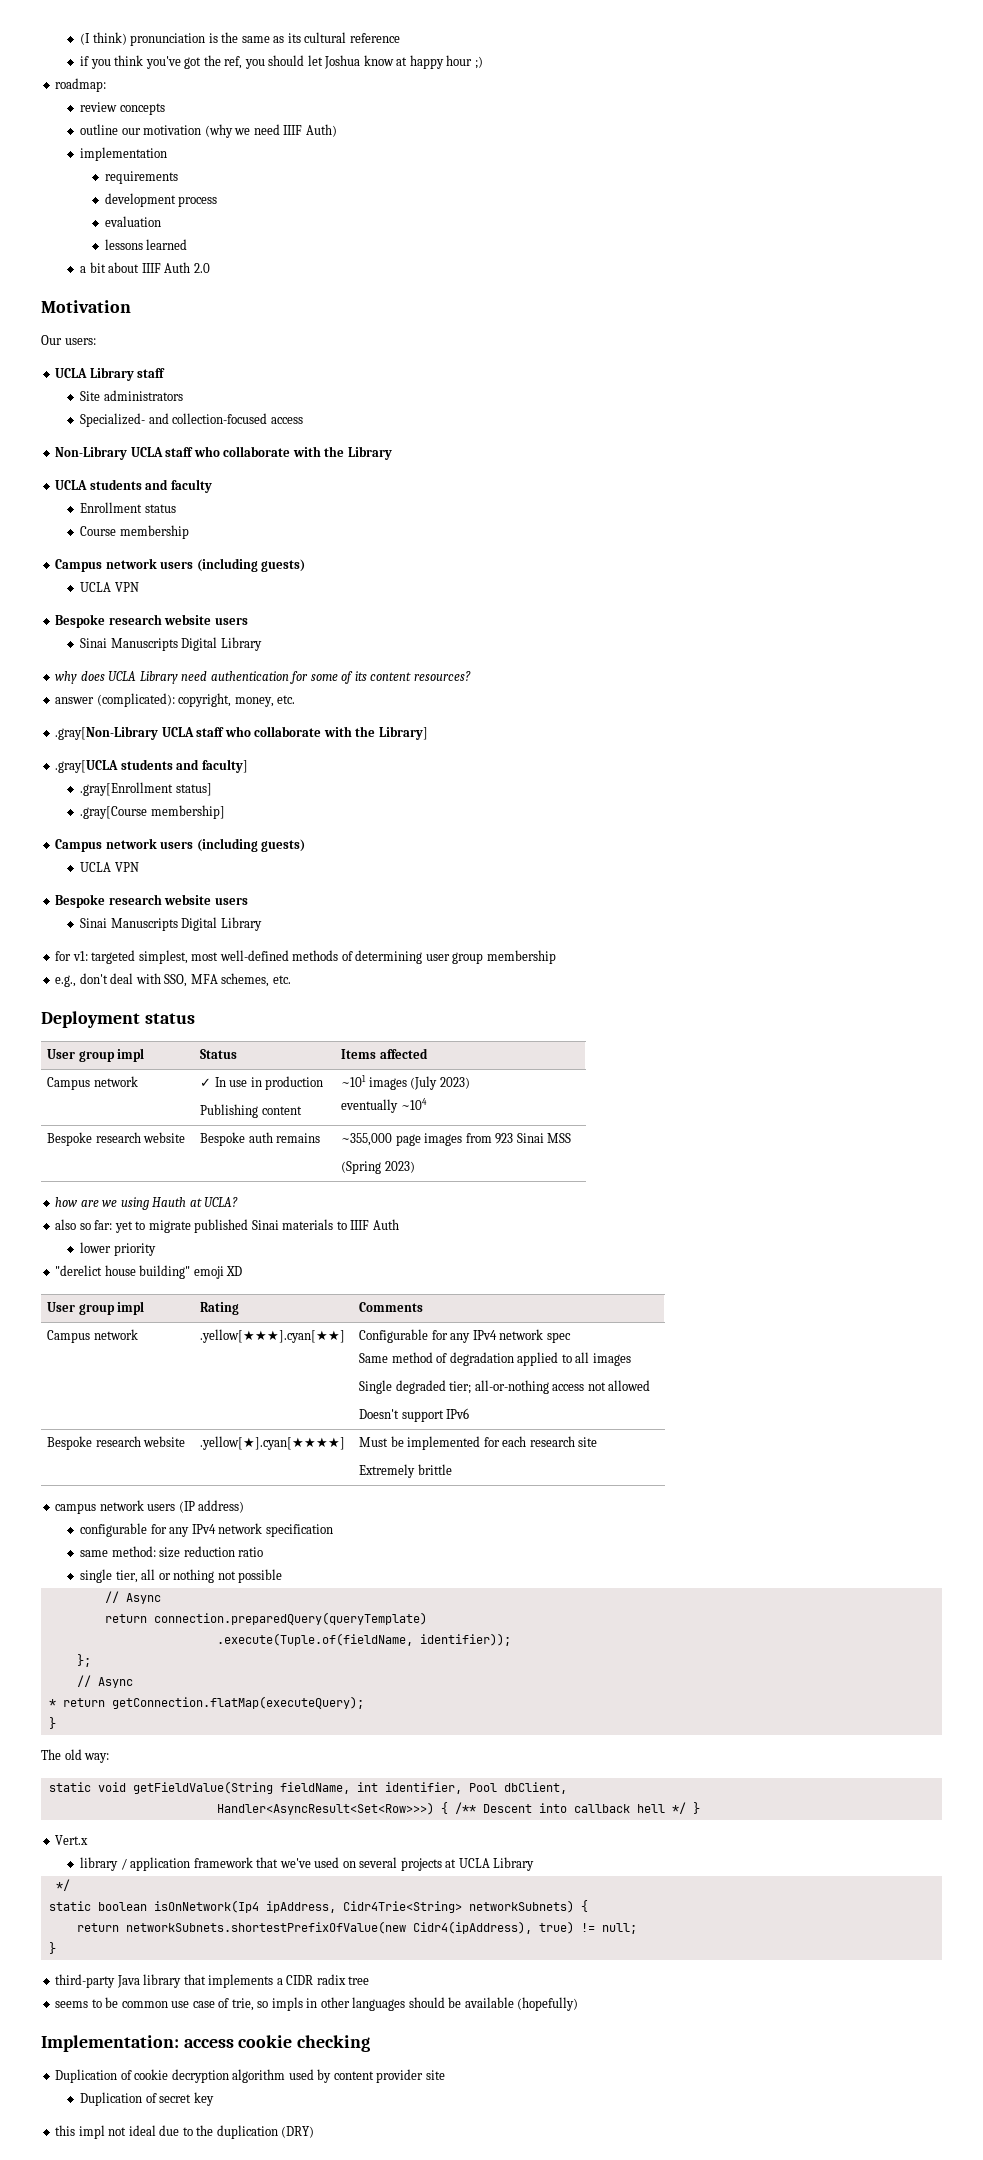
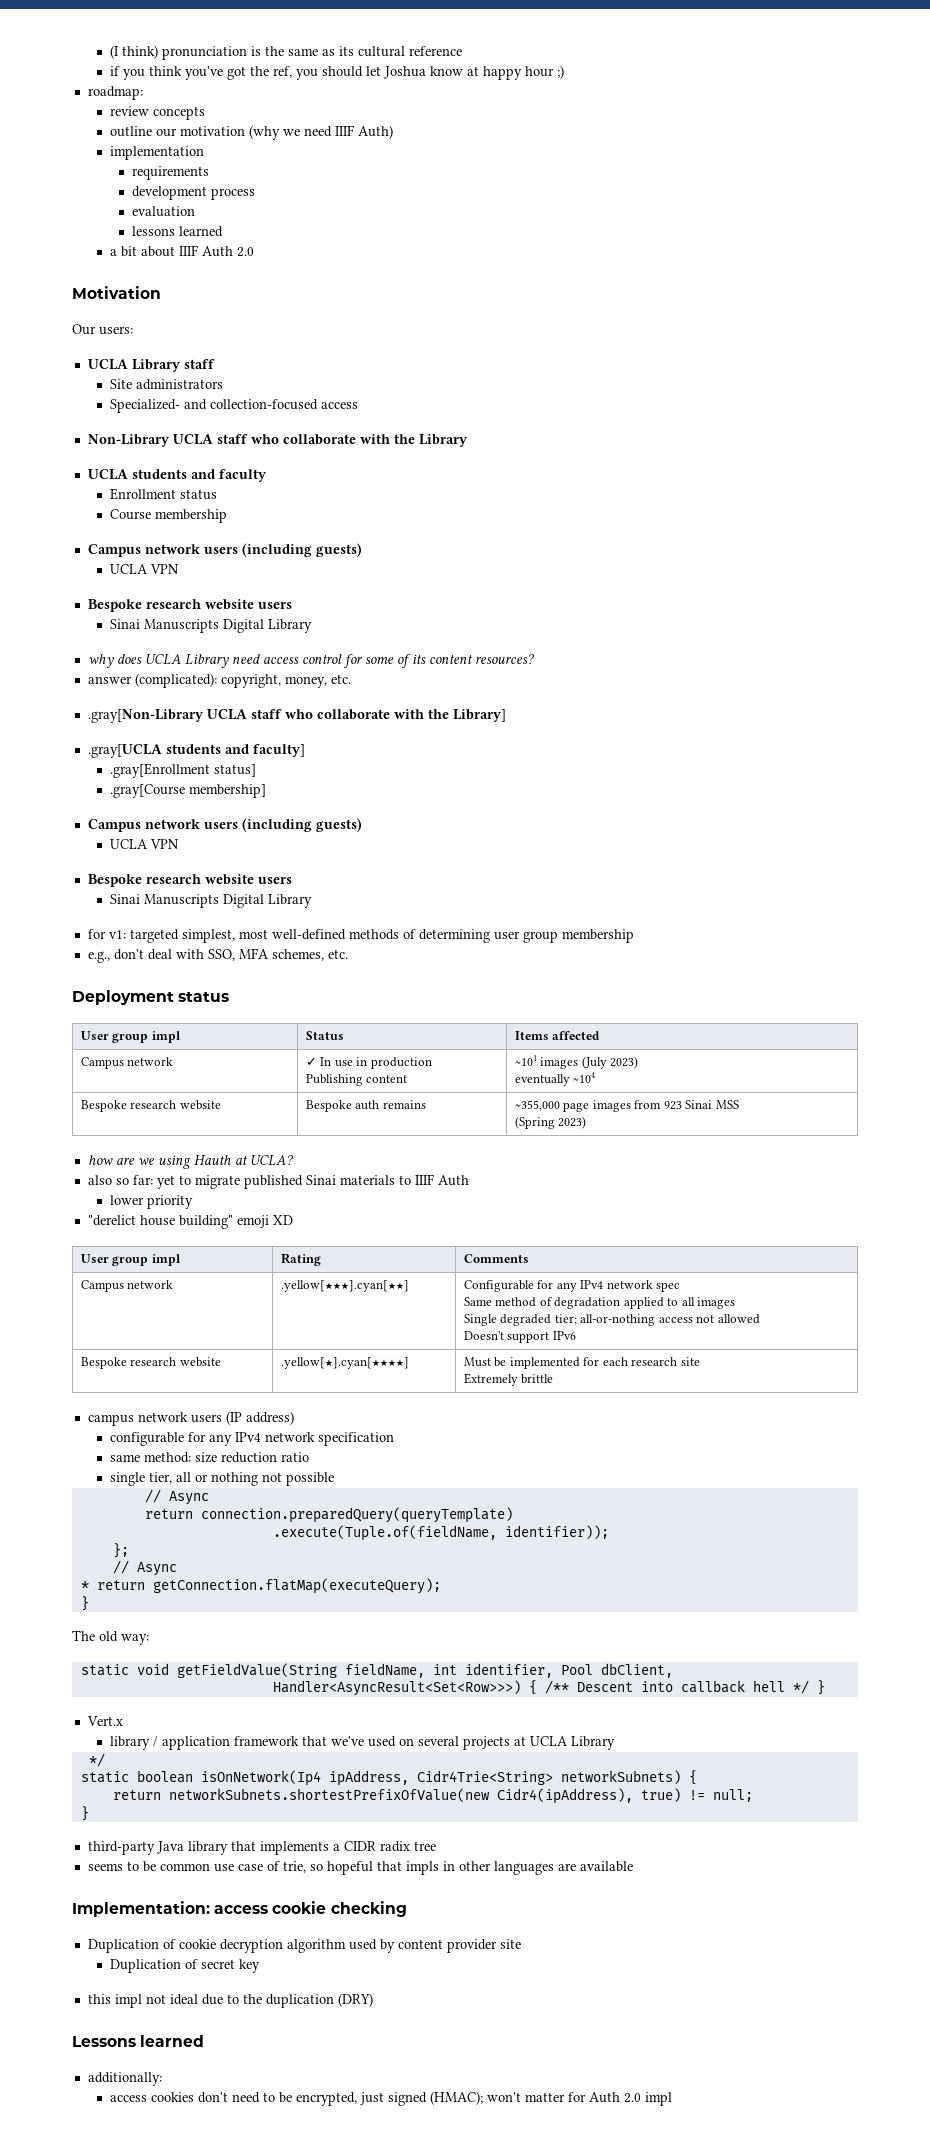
[210,671,289,681] authentication -> [262,654,342,664] access control
(269, 2004) none -> [326,1861,402,1875] hopeful that
[408,1997,462,2008] should be -> [557,1863,576,1871] are
[517,1997,579,2011] (hopefully) -> (633, 1866) none
(315, 2132) none -> [72,2035,205,2047] [87,2072,162,2086] [109,2091,672,2106] // Lessons learned // additionally: // access cookies don't need to be encrypted, just signed (HMAC); won't matter for Auth 2.0 impl

